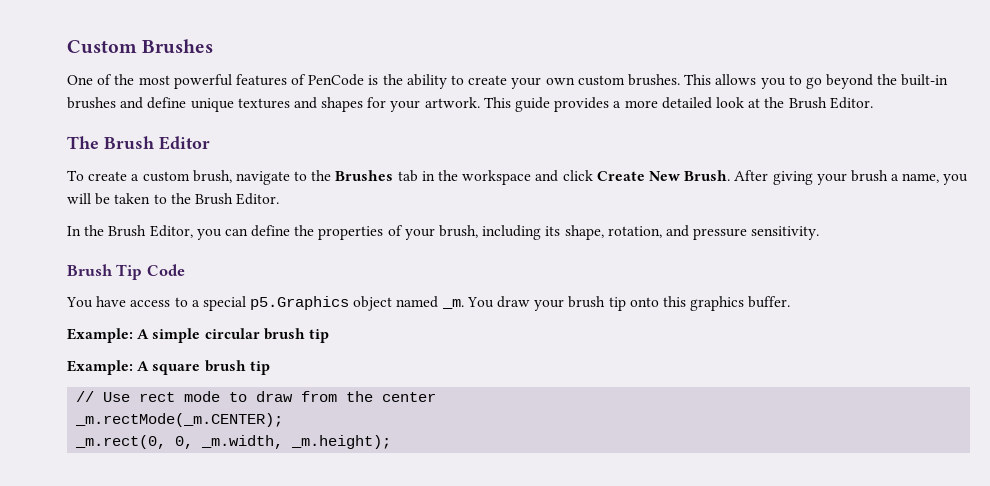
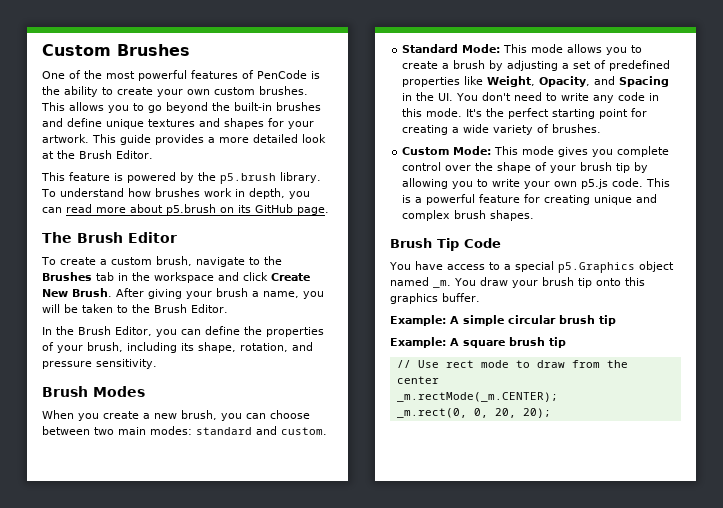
(873, 103) none -> [41,172,321,184] [41,188,310,199] [42,204,329,215] // This feature is powered by the p5.brush library. To understand how brushes work in depth, you can read more about p5.brush on its GitHub page.
(820, 233) none -> [42,386,145,397] [42,410,310,421] [42,426,327,435] [402,44,643,55] [402,60,671,71] [402,76,670,87] [402,92,660,103] [402,108,648,119] [402,124,602,135] [402,146,670,157] [402,162,649,173] [402,178,671,189] [402,194,658,205] [402,210,535,221] // Brush Modes // When you create a new brush, you can choose between two main modes: standard and custom. // Standard Mode: This mode allows you to create a brush by adjusting a set of predefined properties like Weight, Opacity, and Spacing in the UI. You don't need to write any code in this mode. It's the perfect starting point for creating a wide variety of brushes. // Custom Mode: This mode gives you complete control over the shape of your brush tip by allowing you to write your own p5.js code. This is a powerful feature for creating unique and complex brush shapes.
[201,435,392,449] _m.width, _m.height); -> [494,408,551,418] 20, 20);

